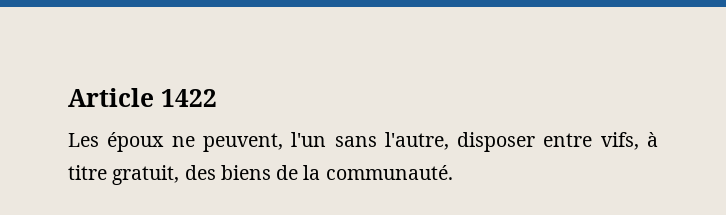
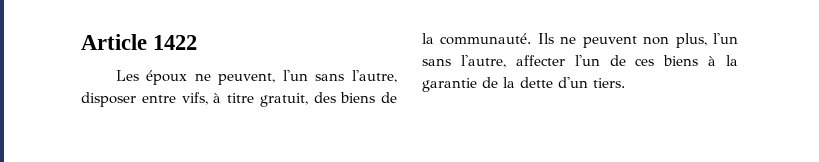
(453, 172) none -> [537,33,738,48] [422,55,738,68] [422,77,625,92] Ils ne peuvent non plus, l'un sans l'autre, affecter l'un de ces biens à la garantie de la dette d'un tiers.

